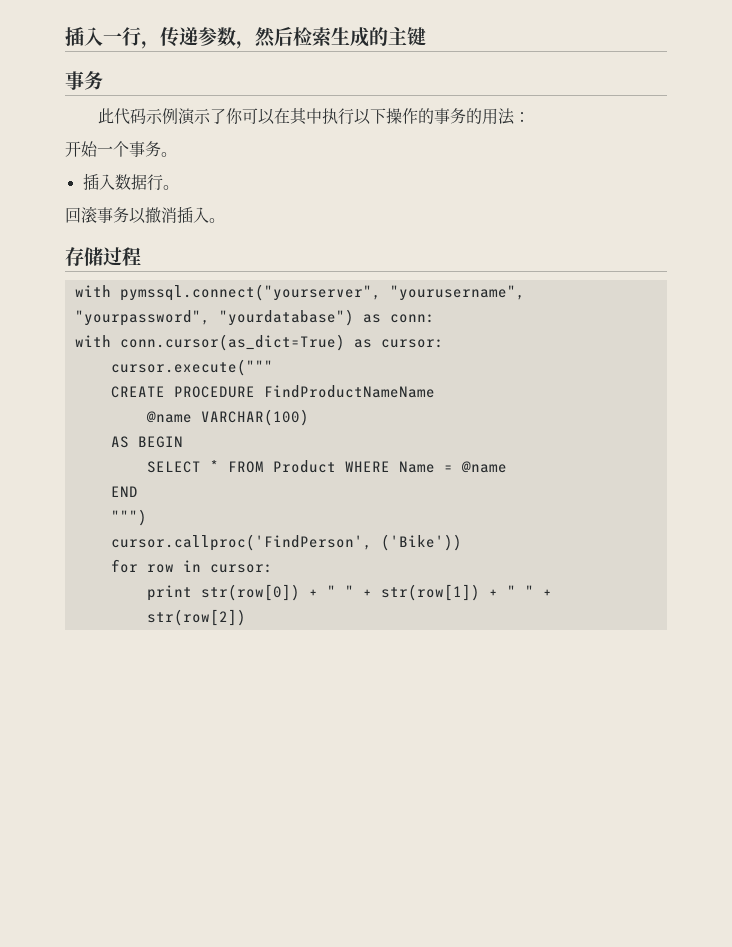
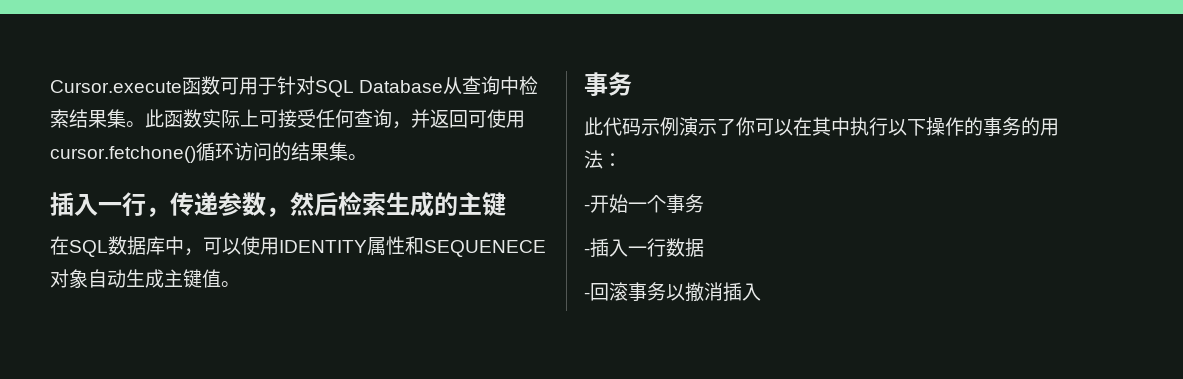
(65, 36) none -> [50,76,539,97] [50,109,525,129] [50,142,367,163] Cursor.execute函数可用于针对SQL Database从查询中检索结果集。此函数实际上可接受任何查询，并返回可使用cursor.fetchone()循环访问的结果集。 //
(426, 36) none -> [50,236,546,257] [50,269,240,288] // 在SQL数据库中，可以使用IDENTITY属性和SEQUENECE对象自动生成主键值。
(531, 117) none -> [584,204,590,211] -
[161,152,177,157] [82,173,179,191] 。 // 插入数据行。 // -> [584,238,704,258] [584,292,590,299] // -插入一行数据 // -
[209,218,225,223] [65,247,141,266] [74,284,525,301] [74,309,435,326] [74,334,444,351] [110,359,273,376] [110,385,435,398] [145,409,309,426] [110,436,183,448] [146,460,507,473] [110,486,138,497] [110,509,147,526] [110,534,462,551] [110,559,273,573] [146,584,552,601] [146,609,246,626] 。 // 存储过程 // with pymssql.connect("yourserver", "yourusername", "yourpassword", "yourdatabase") as conn: // with conn.cursor(as_dict=True) as cursor: // cursor.execute(""" // CREATE PROCEDURE FindProductNameName // @name VARCHAR(100) // AS BEGIN // SELECT * FROM Product WHERE Name = @name // END // """) // cursor.callproc('FindPerson', ('Bike')) // for row in cursor: // print str(row[0]) + " " + str(row[1]) + " " + str(row[2]) -> (761, 292) none

